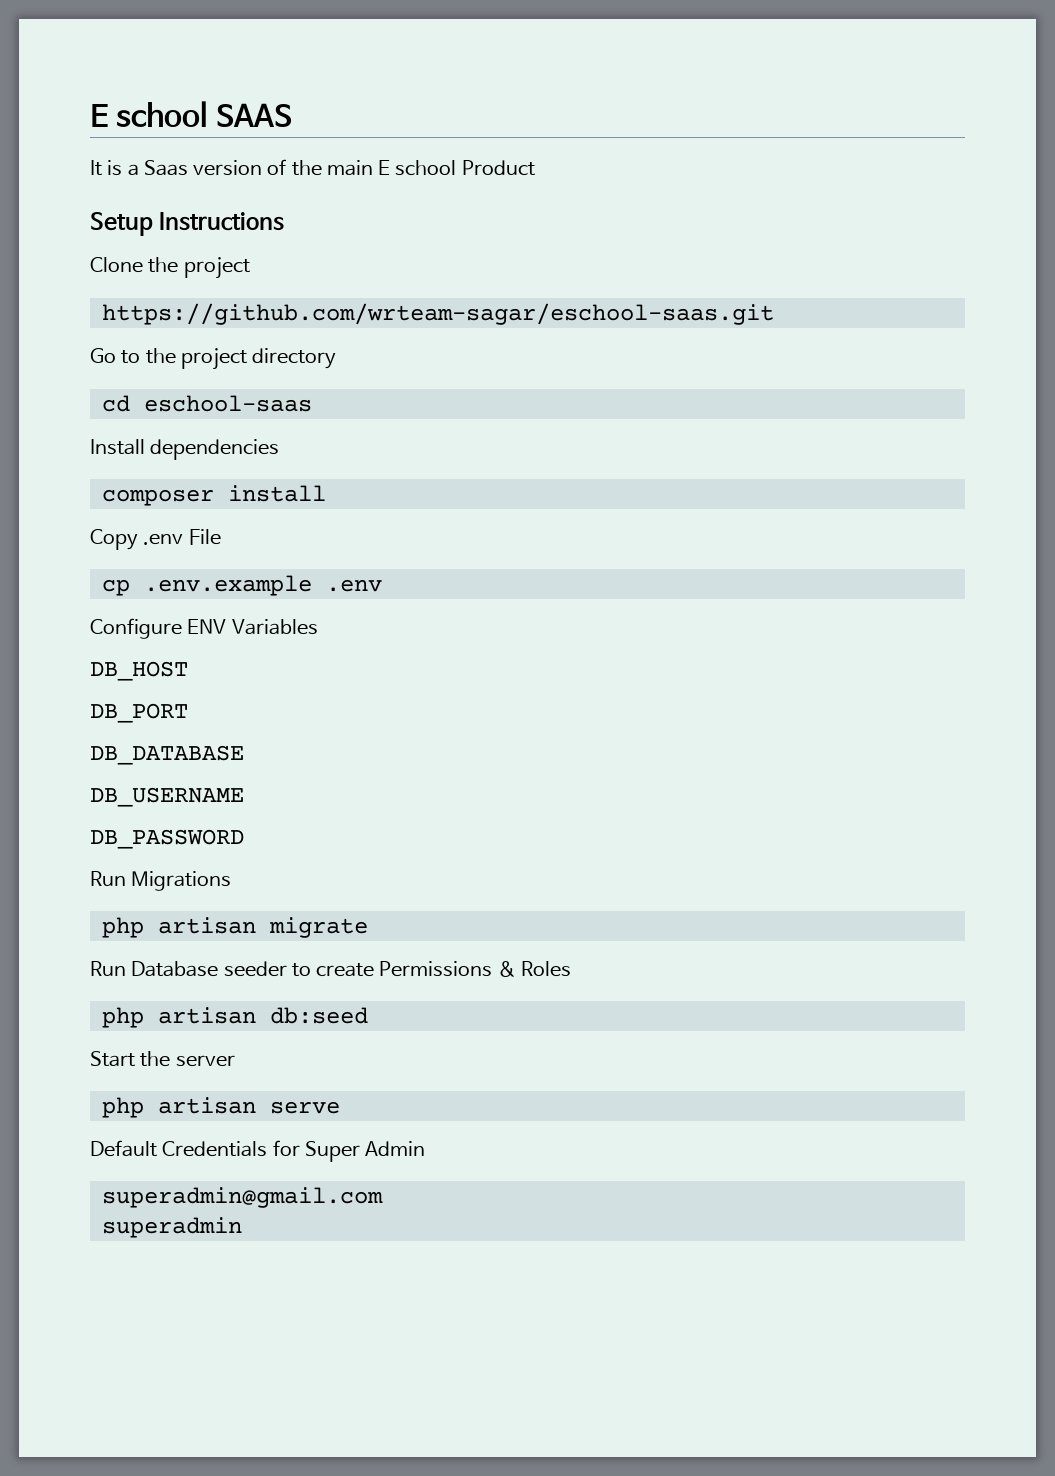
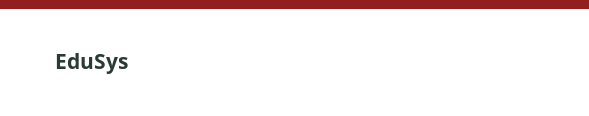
[90,101,293,127] [90,159,535,176] [90,212,285,236] [90,257,250,279] [101,303,774,325] [90,348,337,370] [101,395,312,412] [90,439,280,460] [101,485,326,506] [90,529,221,550] [101,575,382,596] [90,618,318,639] [90,661,188,681] [90,703,188,723] [90,745,244,765] [90,787,244,807] [90,829,244,849] [90,871,232,891] [101,917,368,938] [90,961,571,977] [101,1007,368,1028] [90,1051,235,1067] [101,1097,340,1118] [90,1140,426,1162] [101,1187,383,1208] [101,1217,242,1238] E school SAAS // It is a Saas version of the main E school Product // Setup Instructions // Clone the project // https://github.com/wrteam-sagar/eschool-saas.git // Go to the project directory // cd eschool-saas // Install dependencies // composer install // Copy .env File // cp .env.example .env // Configure ENV Variables // DB_HOST // DB_PORT // DB_DATABASE // DB_USERNAME // DB_PASSWORD // Run Migrations // php artisan migrate // Run Database seeder to create Permissions & Roles // php artisan db:seed // Start the server // php artisan serve // Default Credentials for Super Admin // superadmin@gmail.com // superadmin -> [55,53,128,74] EduSys

